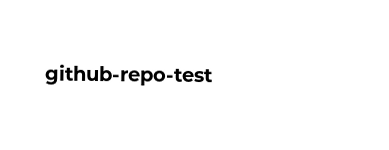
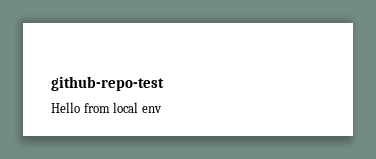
(214, 75) none -> [51,102,162,113] // Hello from local env

